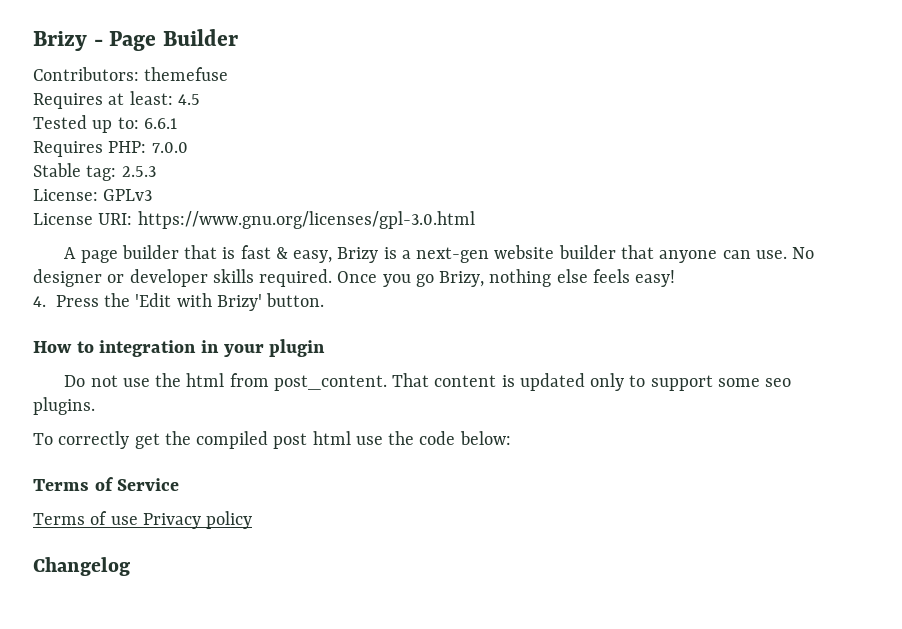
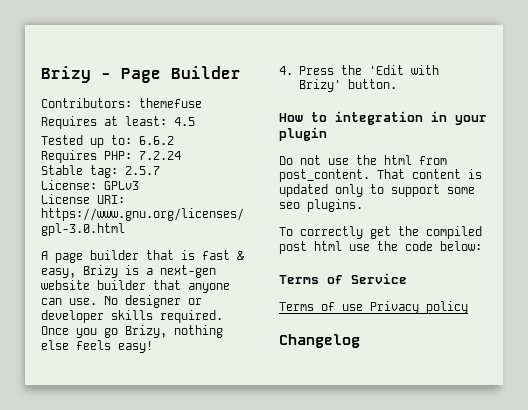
[143,118,177,129] 6.6.1 -> [139,136,174,145] 6.6.2
[151,142,188,153] 7.0.0 -> [139,151,181,160] 7.2.24
[121,166,156,177] 2.5.3 -> [125,166,160,175] 2.5.7

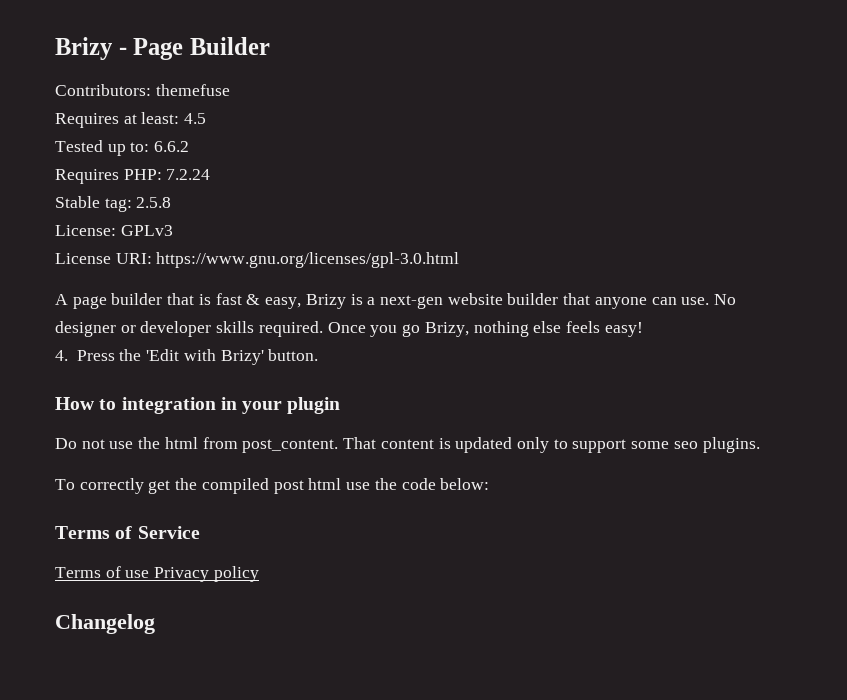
[125,166,160,175] 2.5.7 -> [136,197,172,208] 2.5.8

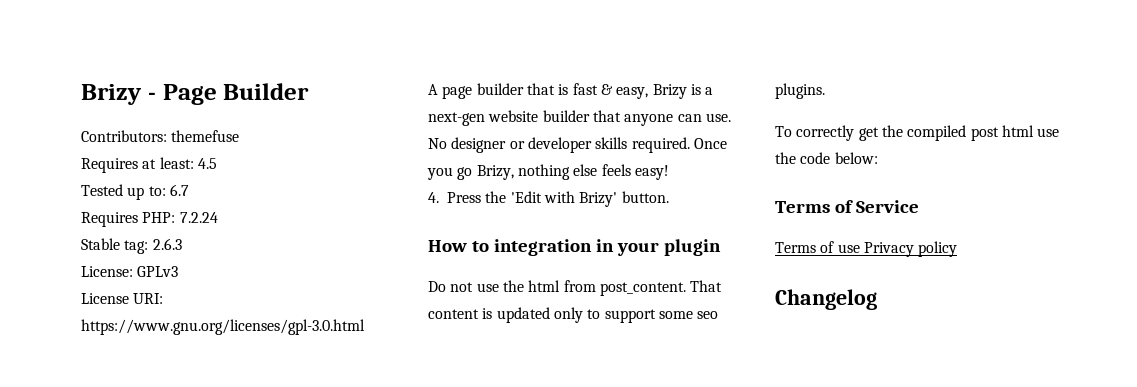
[154,141,190,152] 6.6.2 -> [169,184,189,196] 6.7
[136,197,172,208] 2.5.8 -> [152,238,182,250] 2.6.3

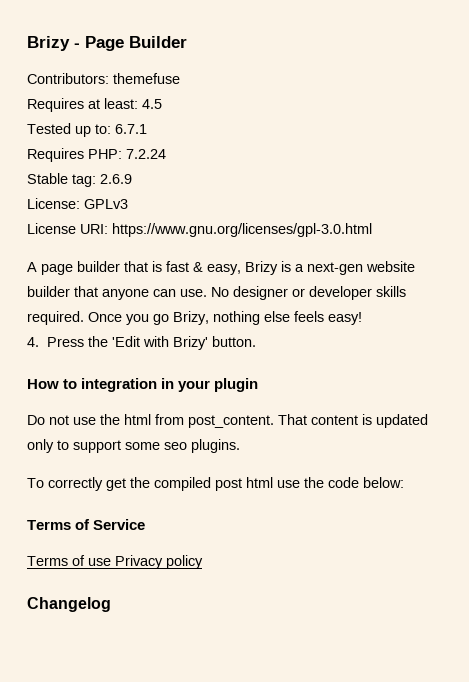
[169,184,189,196] 6.7 -> [115,124,147,134] 6.7.1
[152,238,182,250] 2.6.3 -> [100,174,132,184] 2.6.9

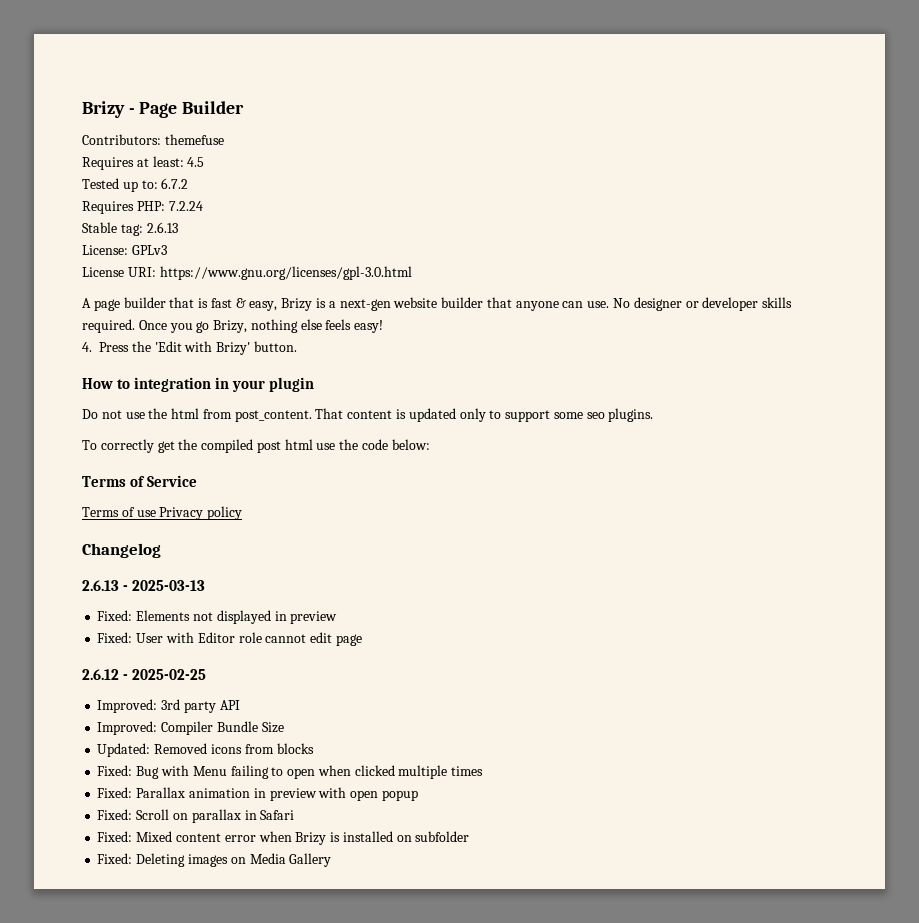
[115,124,147,134] 6.7.1 -> [161,178,189,189] 6.7.2
[100,174,132,184] 2.6.9 -> [146,222,178,233] 2.6.13
(111, 604) none -> [82,580,206,591] [97,610,338,624] [97,632,362,646] [82,669,207,680] [97,699,240,713] [97,721,284,735] [97,743,314,757] [97,765,484,779] [97,787,418,801] [97,809,295,823] [97,831,470,845] [97,853,332,867] // 2.6.13 - 2025-03-13 // Fixed: Elements not displayed in preview // Fixed: User with Editor role cannot edit page // 2.6.12 - 2025-02-25 // Improved: 3rd party API // Improved: Compiler Bundle Size // Updated: Removed icons from blocks // Fixed: Bug with Menu failing to open when clicked multiple times // Fixed: Parallax animation in preview with open popup // Fixed: Scroll on parallax in Safari // Fixed: Mixed content error when Brizy is installed on subfolder // Fixed: Deleting images on Media Gallery

